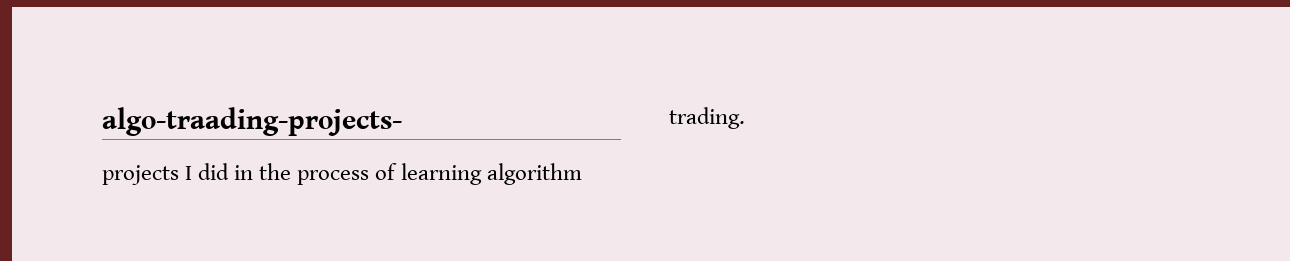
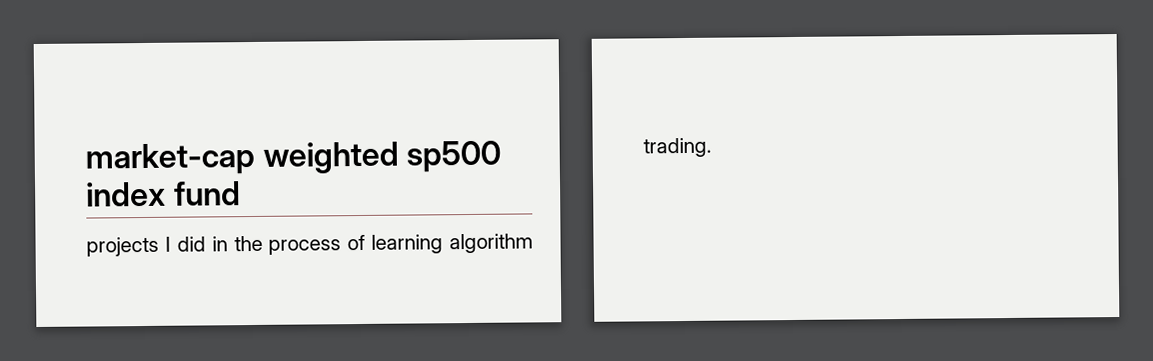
[102,107,402,136] algo-traading-projects- -> [85,140,502,176] [85,181,241,207] market-cap weighted sp500 index fund

